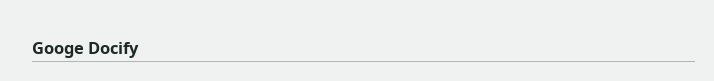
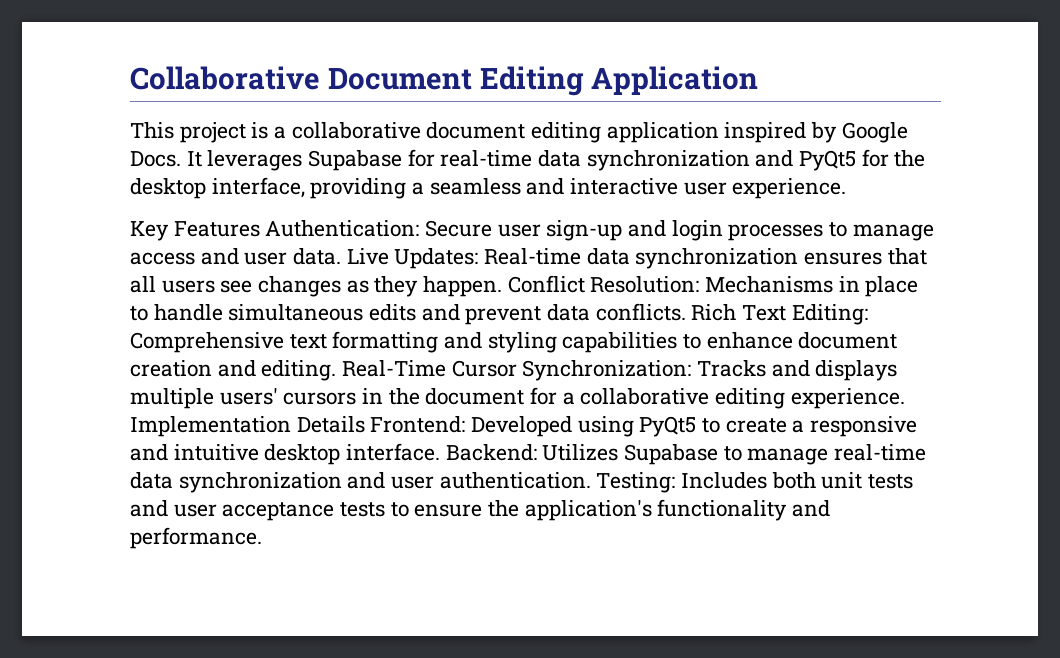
[32,42,140,58] Googe Docify -> [130,66,758,96] [130,122,908,143] [130,149,926,171] [130,177,847,199] [130,220,934,241] [130,248,927,269] [130,275,919,297] [130,303,868,325] [130,331,898,353] [130,360,898,381] [130,387,905,409] [130,416,918,437] [130,443,927,465] [130,472,914,493] [130,499,831,521] [130,527,262,549] Collaborative Document Editing Application // This project is a collaborative document editing application inspired by Google Docs. It leverages Supabase for real-time data synchronization and PyQt5 for the desktop interface, providing a seamless and interactive user experience. // Key Features Authentication: Secure user sign-up and login processes to manage access and user data. Live Updates: Real-time data synchronization ensures that all users see changes as they happen. Conflict Resolution: Mechanisms in place to handle simultaneous edits and prevent data conflicts. Rich Text Editing: Comprehensive text formatting and styling capabilities to enhance document creation and editing. Real-Time Cursor Synchronization: Tracks and displays multiple users' cursors in the document for a collaborative editing experience. Implementation Details Frontend: Developed using PyQt5 to create a responsive and intuitive desktop interface. Backend: Utilizes Supabase to manage real-time data synchronization and user authentication. Testing: Includes both unit tests and user acceptance tests to ensure the application's functionality and performance.

